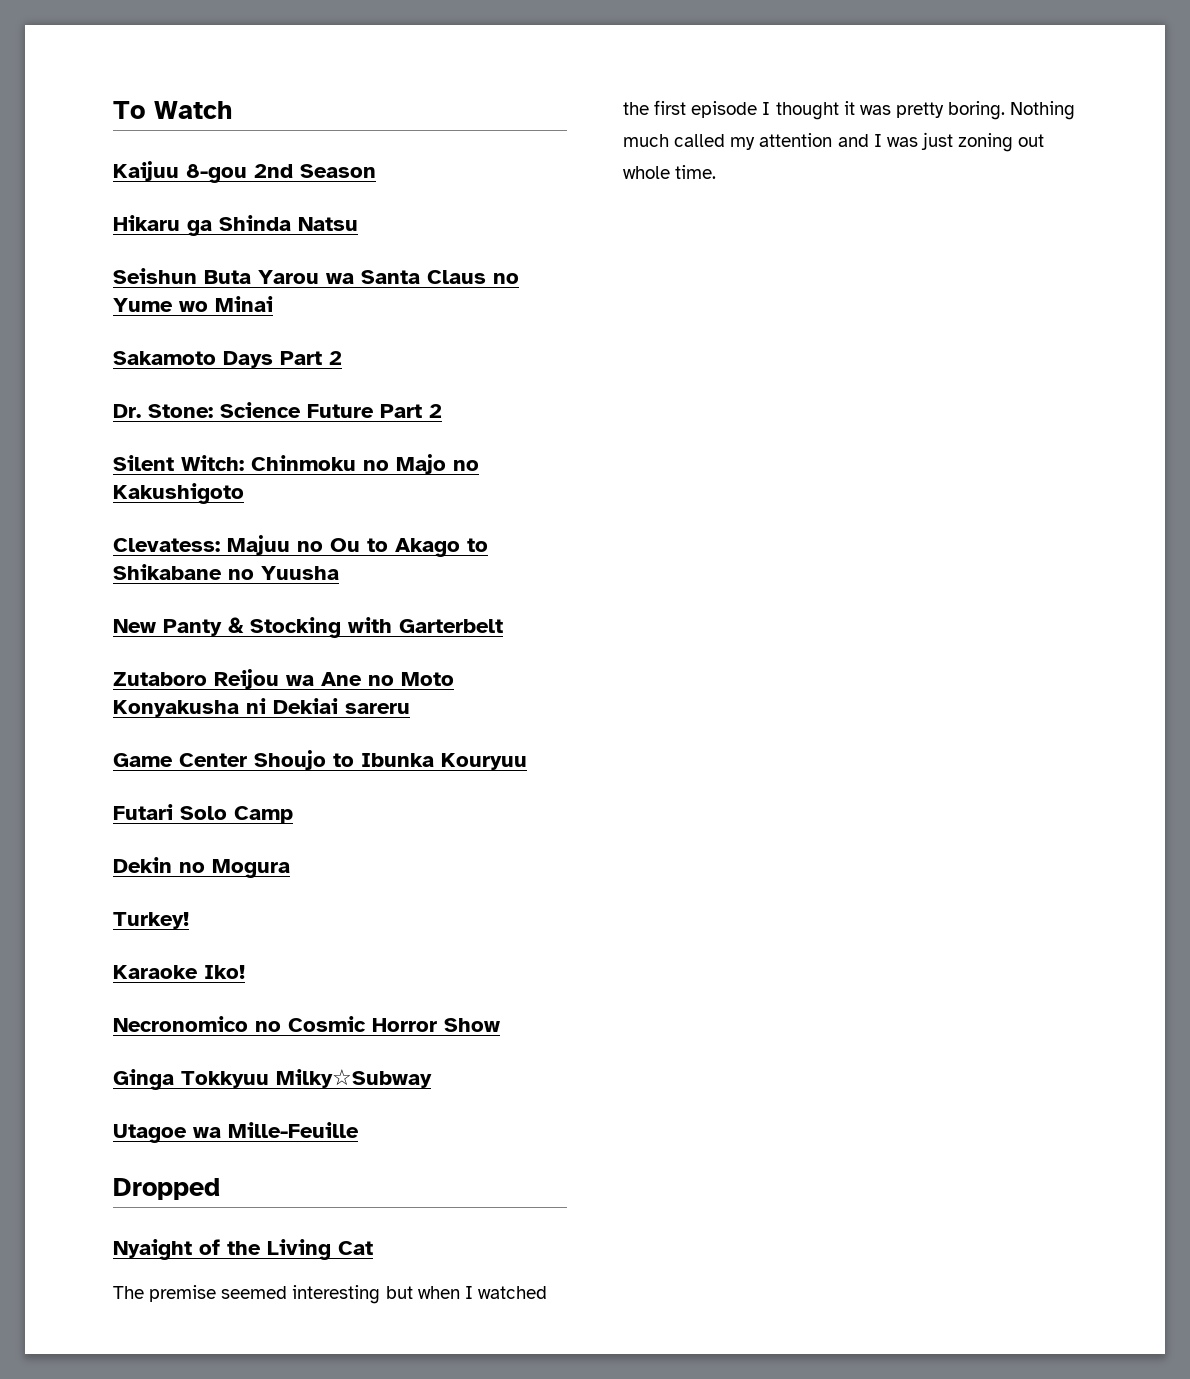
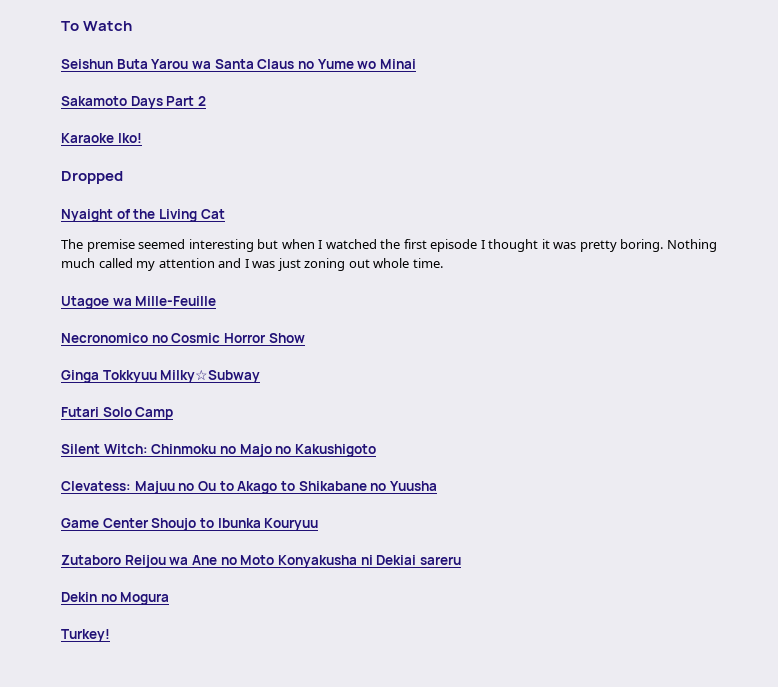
[113,161,376,183] [113,215,358,236] // Kaijuu 8-gou 2nd Season // Hikaru ga Shinda Natsu -> (133, 26) none
[113,402,442,418] [113,454,479,474] [113,483,244,504] [113,535,488,557] [113,564,339,580] [113,617,503,638] [113,669,454,689] [113,698,410,717] [113,750,527,770] [113,804,293,823] [113,857,290,878] [113,912,189,929] [113,965,245,979] [113,1016,500,1032] [113,1069,432,1090] [113,1122,359,1143] Dr. Stone: Science Future Part 2 // Silent Witch: Chinmoku no Majo no Kakushigoto // Clevatess: Majuu no Ou to Akago to Shikabane no Yuusha // New Panty & Stocking with Garterbelt // Zutaboro Reijou wa Ane no Moto Konyakusha ni Dekiai sareru // Game Center Shoujo to Ibunka Kouryuu // Futari Solo Camp // Dekin no Mogura // Turkey! // Karaoke Iko! // Necronomico no Cosmic Horror Show // Ginga Tokkyuu Milky☆Subway // Utagoe wa Mille-Feuille -> [61,133,142,143] Karaoke Iko!
(717, 172) none -> [61,296,217,309] [61,333,305,343] [61,369,261,383] [61,407,174,420] [61,444,376,457] [61,481,437,494] [61,518,319,531] [61,555,461,568] [61,592,170,605] [61,629,110,642] // Utagoe wa Mille-Feuille // Necronomico no Cosmic Horror Show // Ginga Tokkyuu Milky☆Subway // Futari Solo Camp // Silent Witch: Chinmoku no Majo no Kakushigoto // Clevatess: Majuu no Ou to Akago to Shikabane no Yuusha // Game Center Shoujo to Ibunka Kouryuu // Zutaboro Reijou wa Ane no Moto Konyakusha ni Dekiai sareru // Dekin no Mogura // Turkey!

